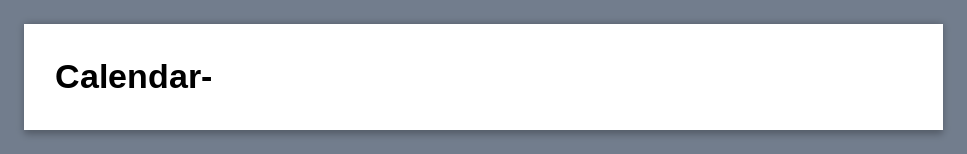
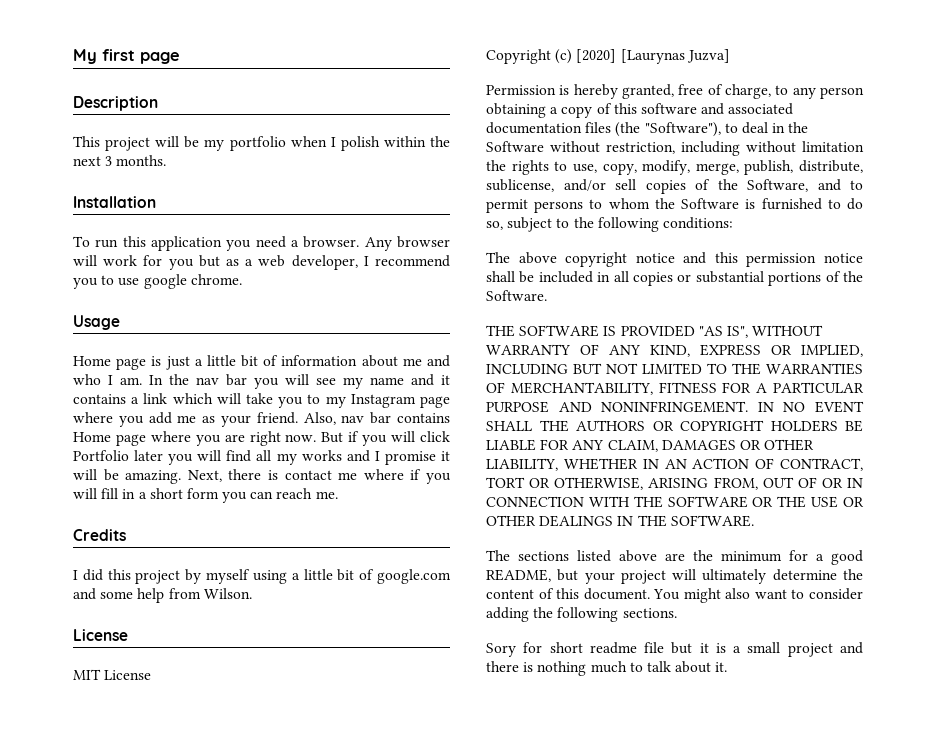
[55,64,212,88] Calendar- -> [73,49,180,64] [73,96,158,111] [73,136,451,151] [73,155,167,166] [73,196,156,208] [73,236,450,251] [73,255,450,270] [73,274,242,289] [73,315,120,330] [73,355,451,370] [73,374,450,389] [73,393,450,408] [73,412,451,427] [73,431,451,446] [73,450,450,465] [73,469,452,484] [73,488,338,503] [73,529,126,541] [73,569,451,584] [73,588,252,603] [73,629,128,641] [73,669,152,680] [486,49,730,64] [486,84,864,99] [486,103,794,118] [486,122,809,137] [486,141,864,156] [486,160,863,175] [486,179,863,194] [486,198,863,213] [486,217,733,232] [486,252,863,267] [486,271,863,286] [486,290,547,301] [486,325,824,338] [486,344,863,357] [486,363,863,375] [486,382,864,395] [486,401,864,413] [486,420,863,432] [486,439,815,452] [486,458,863,471] [486,477,863,490] [486,496,864,508] [486,515,754,527] [486,550,863,565] [486,569,863,584] [486,588,863,603] [486,607,677,622] [486,642,863,657] [486,661,728,676] My first page // Description // This project will be my portfolio when I polish within the next 3 months. // Installation // To run this application you need a browser. Any browser will work for you but as a web developer, I recommend you to use google chrome. // Usage // Home page is just a little bit of information about me and who I am. In the nav bar you will see my name and it contains a link which will take you to my Instagram page where you add me as your friend. Also, nav bar contains Home page where you are right now. But if you will click Portfolio later you will find all my works and I promise it will be amazing. Next, there is contact me where if you will fill in a short form you can reach me. // Credits // I did this project by myself using a little bit of google.com and some help from Wilson. // License // MIT License // Copyright (c) [2020] [Laurynas Juzva] // Permission is hereby granted, free of charge, to any person obtaining a copy of this software and associated documentation files (the "Software"), to deal in the Software without restriction, including without limitation the rights to use, copy, modify, merge, publish, distribute, sublicense, and/or sell copies of the Software, and to permit persons to whom the Software is furnished to do so, subject to the following conditions: // The above copyright notice and this permission notice shall be included in all copies or substantial portions of the Software. // THE SOFTWARE IS PROVIDED "AS IS", WITHOUT WARRANTY OF ANY KIND, EXPRESS OR IMPLIED, INCLUDING BUT NOT LIMITED TO THE WARRANTIES OF MERCHANTABILITY, FITNESS FOR A PARTICULAR PURPOSE AND NONINFRINGEMENT. IN NO EVENT SHALL THE AUTHORS OR COPYRIGHT HOLDERS BE LIABLE FOR ANY CLAIM, DAMAGES OR OTHER LIABILITY, WHETHER IN AN ACTION OF CONTRACT, TORT OR OTHERWISE, ARISING FROM, OUT OF OR IN CONNECTION WITH THE SOFTWARE OR THE USE OR OTHER DEALINGS IN THE SOFTWARE. // The sections listed above are the minimum for a good README, but your project will ultimately determine the content of this document. You might also want to consider adding the following sections. // Sory for short readme file but it is a small project and there is nothing much to talk about it.

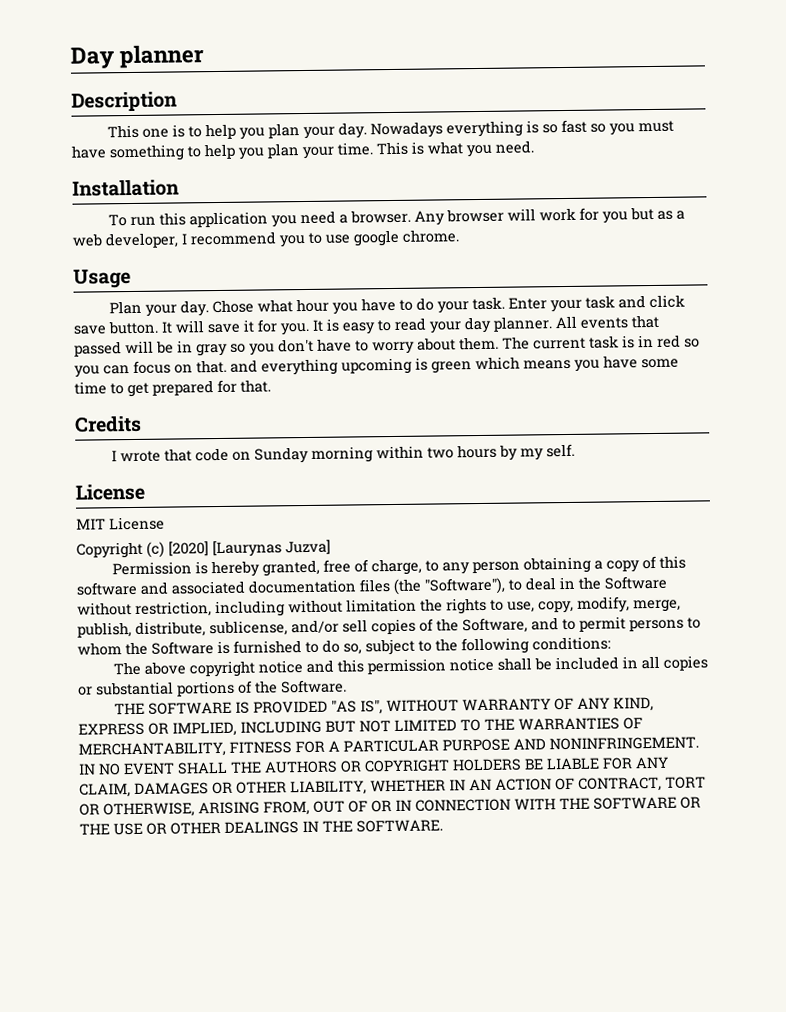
[73,49,180,64] My first page -> [70,44,205,69] Day planner
[105,136,451,151] [73,155,167,166] project will be my portfolio when I polish within the next 3 months. -> [141,119,674,140] [71,140,534,162] one is to help you plan your day. Nowadays everything is so fast so you must have something to help you plan your time. This is what you need.
[73,355,451,370] [73,374,450,389] [73,393,450,408] [73,412,451,427] [73,431,451,446] [73,450,450,465] [73,469,452,484] [73,488,338,503] [73,529,126,541] [73,569,451,584] [73,588,252,603] Home page is just a little bit of information about me and who I am. In the nav bar you will see my name and it contains a link which will take you to my Instagram page where you add me as your friend. Also, nav bar contains Home page where you are right now. But if you will click Portfolio later you will find all my works and I promise it will be amazing. Next, there is contact me where if you will fill in a short form you can reach me. // Credits // I did this project by myself using a little bit of google.com and some help from Wilson. -> [108,294,685,317] [73,314,659,336] [74,334,700,357] [74,355,679,378] [74,379,271,398] [74,415,142,433] [110,443,575,464] Plan your day. Chose what hour you have to do your task. Enter your task and click save button. It will save it for you. It is easy to read your day planner. All events that passed will be in gray so you don't have to worry about them. The current task is in red so you can focus on that. and everything upcoming is green which means you have some time to get prepared for that. // Credits // I wrote that code on Sunday morning within two hours by my self.
[486,550,863,565] [486,569,863,584] [486,588,863,603] [486,607,677,622] [486,642,863,657] [486,661,728,676] // The sections listed above are the minimum for a good README, but your project will ultimately determine the content of this document. You might also want to consider adding the following sections. // Sory for short readme file but it is a small project and there is nothing much to talk about it. -> (443, 826) none

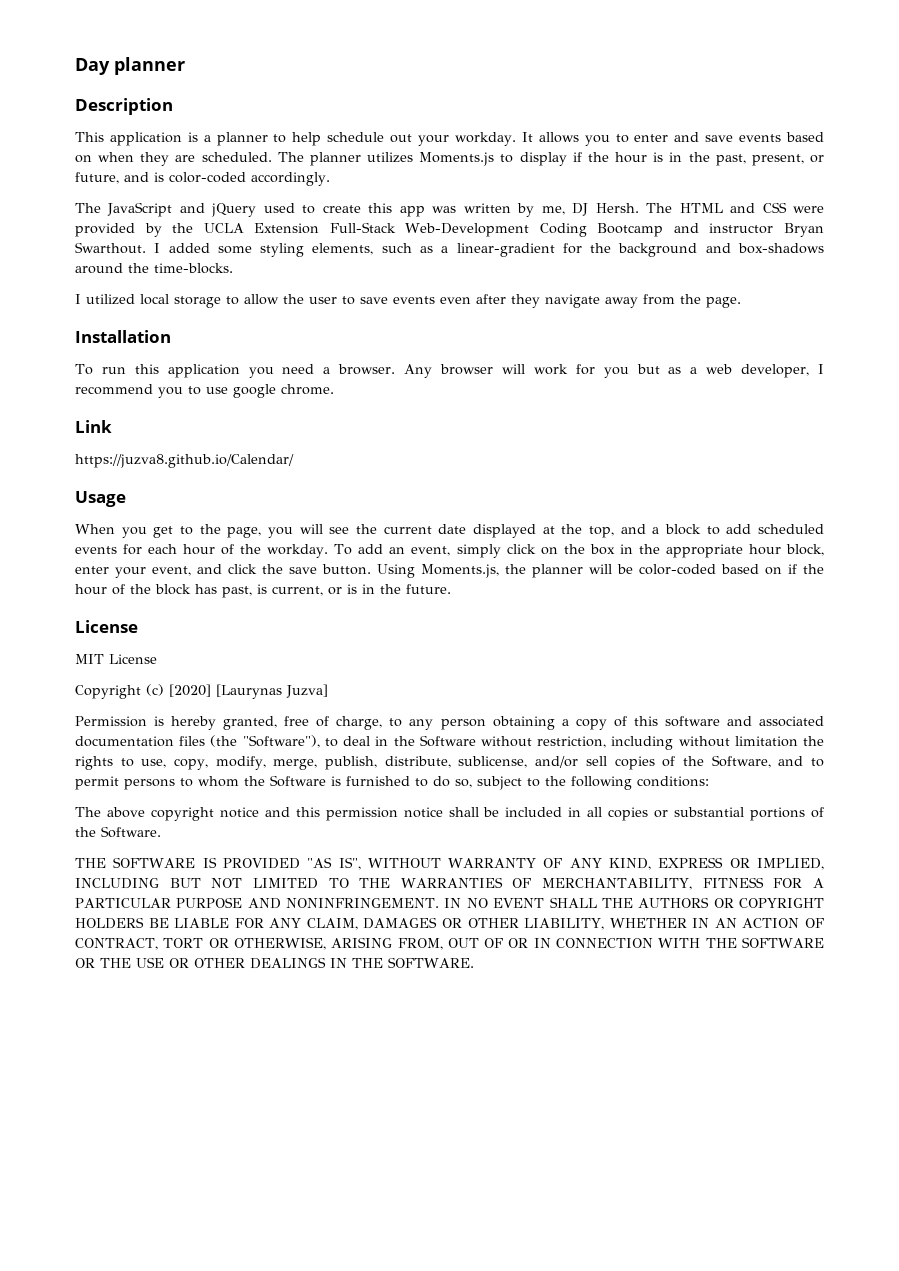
[141,119,674,140] [71,140,534,162] one is to help you plan your day. Nowadays everything is so fast so you must have something to help you plan your time. This is what you need. -> [109,132,825,146] [75,152,824,166] [75,172,330,186] [75,202,825,217] [75,222,824,237] [75,242,825,257] [75,263,233,274] [75,294,741,308] application is a planner to help schedule out your workday. It allows you to enter and save events based on when they are scheduled. The planner utilizes Moments.js to display if the hour is in the past, present, or future, and is color-coded accordingly. // The JavaScript and jQuery used to create this app was written by me, DJ Hersh. The HTML and CSS were provided by the UCLA Extension Full-Stack Web-Development Coding Bootcamp and instructor Bryan Swarthout. I added some styling elements, such as a linear-gradient for the background and box-shadows around the time-blocks. // I utilized local storage to allow the user to save events even after they navigate away from the page.
(459, 236) none -> [75,420,112,433] [75,454,294,468] // Link // https://juzva8.github.io/Calendar/
[108,295,615,317] Plan your day. Chose what hour you have to do your task. Enter your task -> [75,524,824,538] [75,544,825,558] [75,566,191,578] When you get to the page, you will see the current date displayed at the top, and a block to add scheduled events for each hour of the workday. To add an event, simply click on the box in the appropriate hour block, enter your event,
(685, 301) none -> [262,564,283,574] the
[161,314,659,336] [74,334,700,357] [74,355,679,378] [74,379,271,398] [74,415,142,433] [110,443,575,464] It will save it for you. It is easy to read your day planner. All events that passed will be in gray so you don't have to worry about them. The current task is in red so you can focus on that. and everything upcoming is green which means you have some time to get prepared for that. // Credits // I wrote that code on Sunday morning within two hours by my self. -> [377,564,824,578] [75,584,451,598] Using Moments.js, the planner will be color-coded based on if the hour of the block has past, is current, or is in the future.

